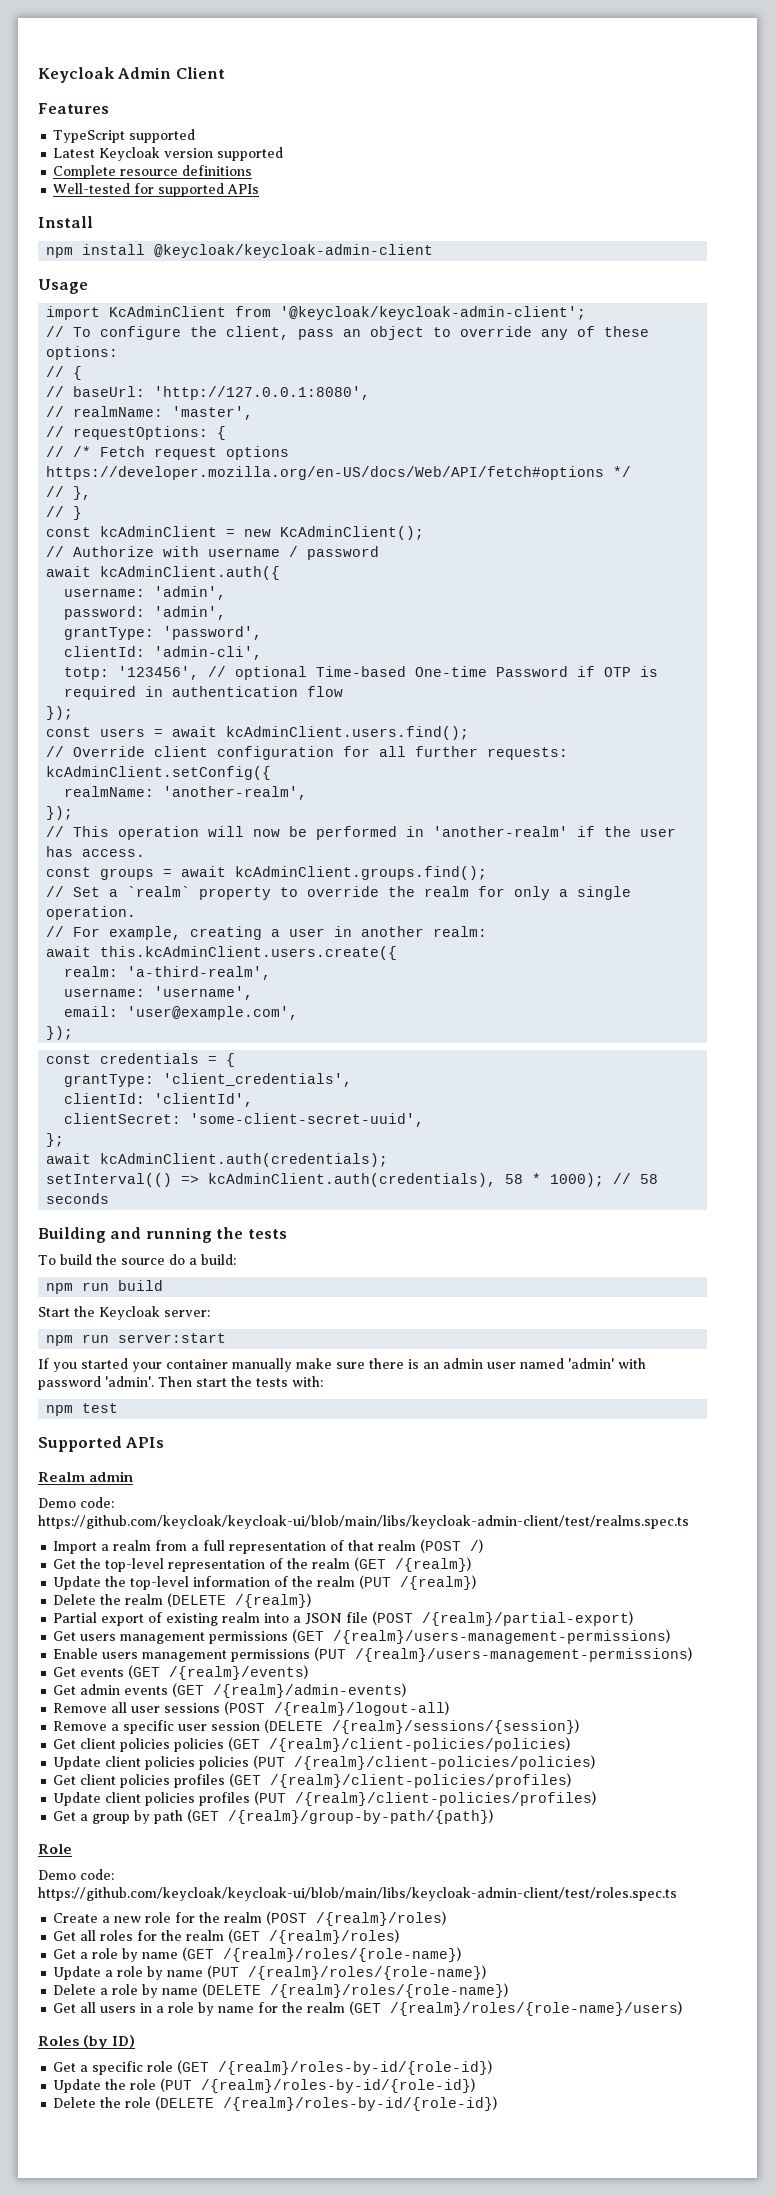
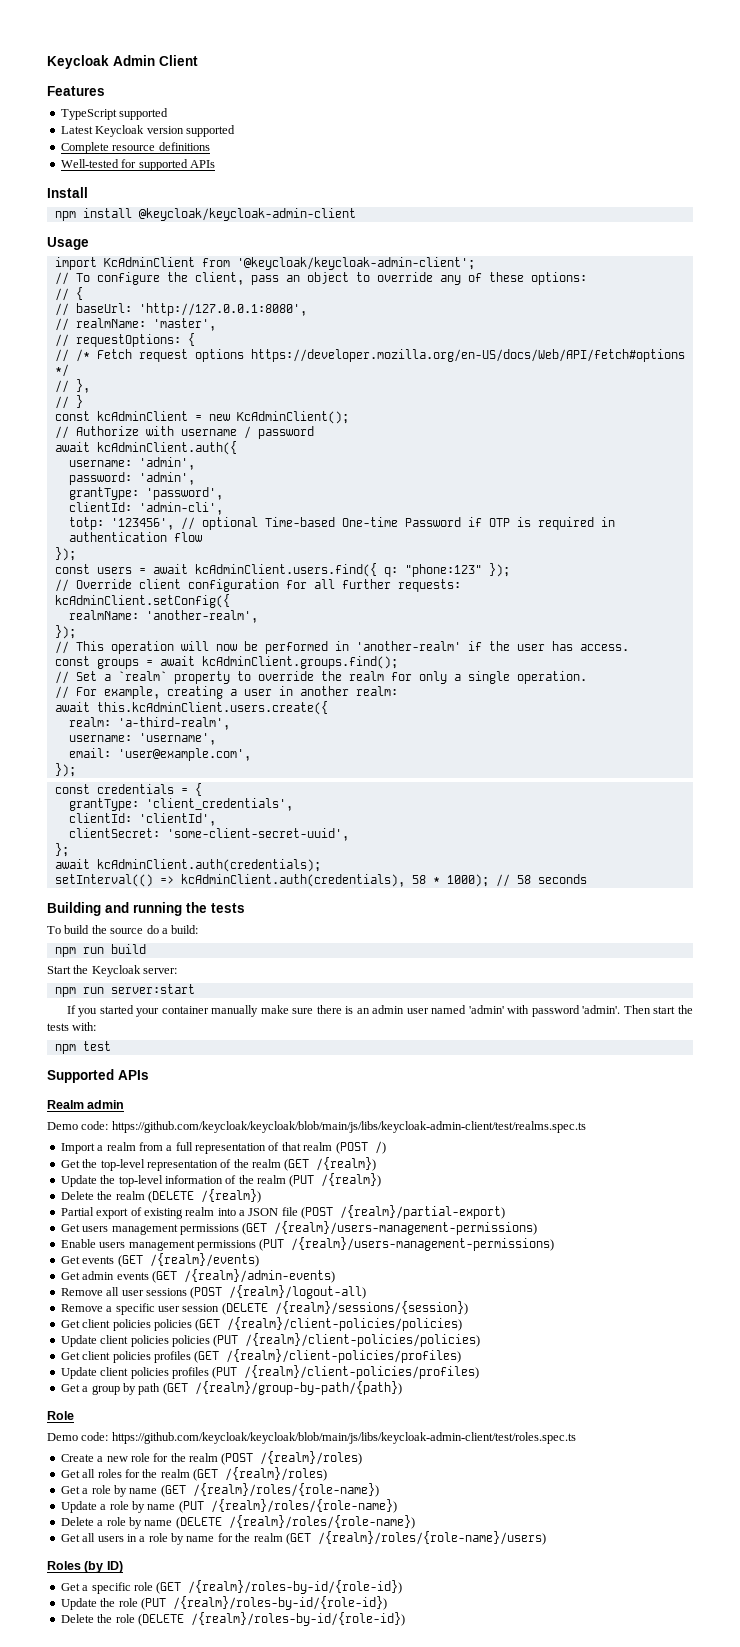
[226,726,470,740] kcAdminClient.users.find(); -> [194,563,510,577] kcAdminClient.users.find({ q: "phone:123" });
[38,1515,689,1529] https://github.com/keycloak/keycloak-ui/blob/main/libs/keycloak-admin-client/test/realms.spec.ts -> [111,1121,586,1133] https://github.com/keycloak/keycloak/blob/main/js/libs/keycloak-admin-client/test/realms.spec.ts
[38,1887,677,1901] https://github.com/keycloak/keycloak-ui/blob/main/libs/keycloak-admin-client/test/roles.spec.ts -> [111,1432,576,1444] https://github.com/keycloak/keycloak/blob/main/js/libs/keycloak-admin-client/test/roles.spec.ts

